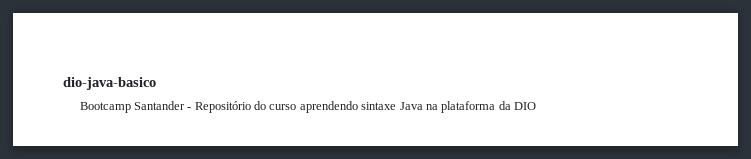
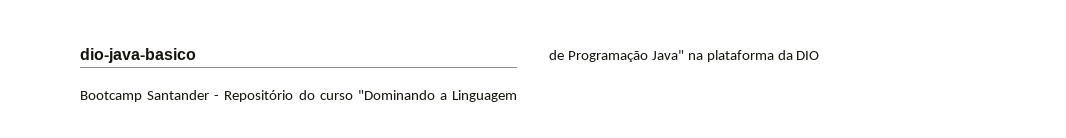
[299,101,423,113] aprendendo sintaxe Java -> [357,90,517,102] [549,50,684,62] "Dominando a Linguagem de Programação Java"

